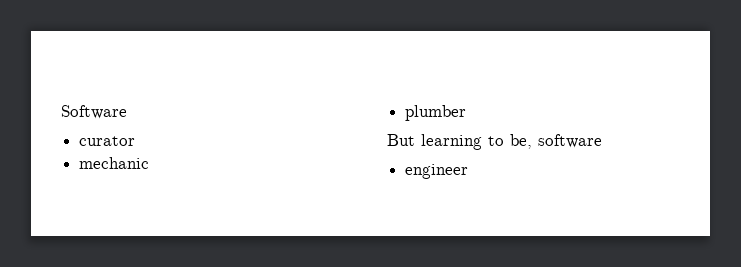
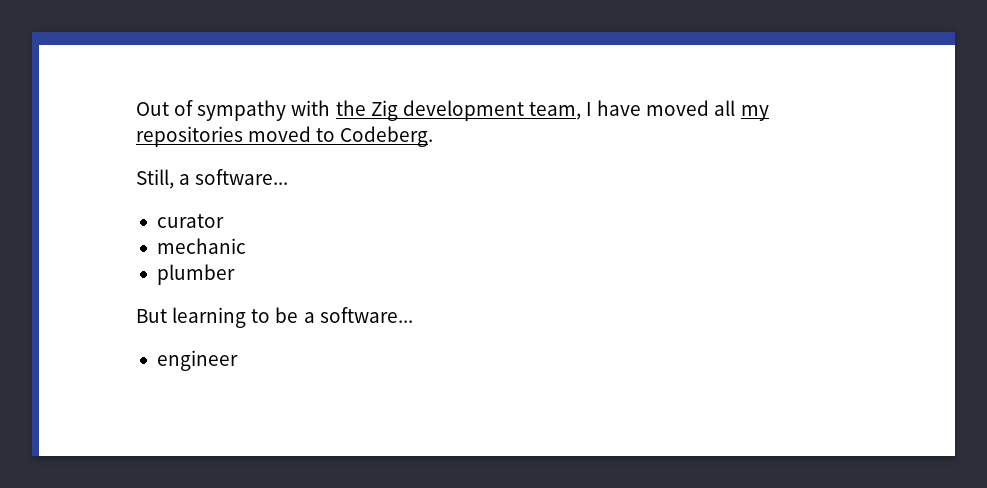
[61,105,127,119] Software -> [136,100,769,121] [136,126,434,147] [136,169,289,189] Out of sympathy with the Zig development team, I have moved all my repositories moved to Codeberg. // Still, a software...
[510,134,602,149] be, software -> [275,307,413,323] be a software...

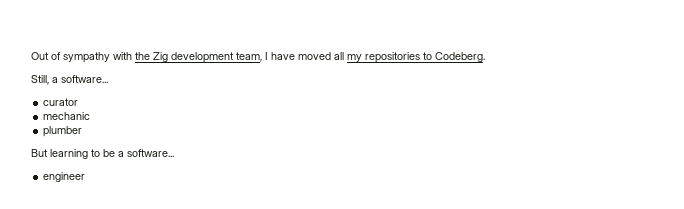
[248,126,312,142] moved -> (420, 57) none

